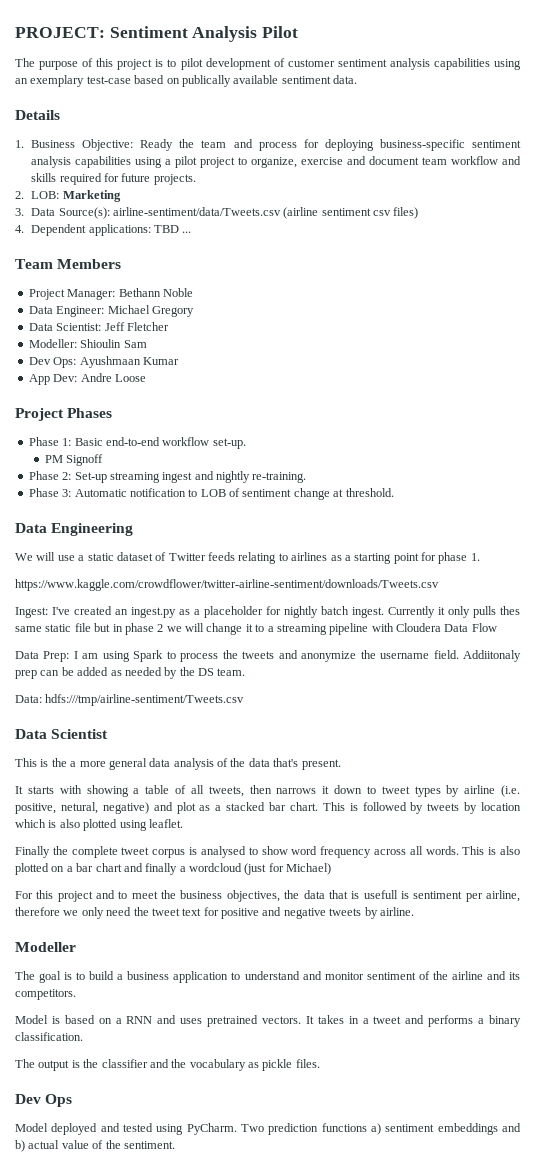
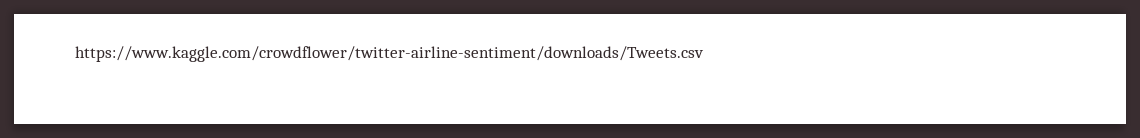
[15,26,299,42] [15,58,521,70] [15,75,357,87] [15,110,60,120] [15,139,521,151] [31,156,522,168] [31,173,196,185] [15,190,121,202] [15,207,419,219] [15,224,192,236] [15,259,122,269] [28,288,193,300] [28,305,194,317] [28,322,169,331] [28,339,147,348] [28,356,179,368] [28,373,146,385] [15,408,113,421] [28,437,246,449] [44,454,104,466] [28,471,307,483] [28,488,394,500] [15,523,134,536] [15,552,480,564] [15,579,439,591] [15,606,520,618] [15,623,497,635] [15,650,521,662] [15,667,246,679] [15,694,245,706] [15,729,109,739] [15,758,341,770] [15,785,520,797] [15,802,521,814] [15,819,183,831] [15,846,520,858] [15,863,332,875] [15,890,521,902] [15,907,414,919] [15,942,76,952] [15,971,520,983] [15,989,76,1000] [15,1015,522,1027] [15,1032,83,1041] [15,1059,320,1071] [15,1094,73,1107] [15,1123,521,1135] [15,1140,175,1152] PROJECT: Sentiment Analysis Pilot // The purpose of this project is to pilot development of customer sentiment analysis capabilities using an exemplary test-case based on publically available sentiment data. // Details // 1. Business Objective: Ready the team and process for deploying business-specific sentiment analysis capabilities using a pilot project to organize, exercise and document team workflow and skills required for future projects. // 2. LOB: Marketing // 3. Data Source(s): airline-sentiment/data/Tweets.csv (airline sentiment csv files) // 4. Dependent applications: TBD ... // Team Members // Project Manager: Bethann Noble // Data Engineer: Michael Gregory // Data Scientist: Jeff Fletcher // Modeller: Shioulin Sam // Dev Ops: Ayushmaan Kumar // App Dev: Andre Loose // Project Phases // Phase 1: Basic end-to-end workflow set-up. // PM Signoff // Phase 2: Set-up streaming ingest and nightly re-training. // Phase 3: Automatic notification to LOB of sentiment change at threshold. // Data Engineering // We will use a static dataset of Twitter feeds relating to airlines as a starting point for phase 1. // https://www.kaggle.com/crowdflower/twitter-airline-sentiment/downloads/Tweets.csv // Ingest: I've created an ingest.py as a placeholder for nightly batch ingest. Currently it only pulls thes same static file but in phase 2 we will change it to a streaming pipeline with Cloudera Data Flow // Data Prep: I am using Spark to process the tweets and anonymize the username field. Addiitonaly prep can be added as needed by the DS team. // Data: hdfs:///tmp/airline-sentiment/Tweets.csv // Data Scientist // This is the a more general data analysis of the data that's present. // It starts with showing a table of all tweets, then narrows it down to tweet types by airline (i.e. positive, netural, negative) and plot as a stacked bar chart. This is followed by tweets by location which is also plotted using leaflet. // Finally the complete tweet corpus is analysed to show word frequency across all words. This is also plotted on a bar chart and finally a wordcloud (just for Michael) // For this project and to meet the business objectives, the data that is usefull is sentiment per airline, therefore we only need the tweet text for positive and negative tweets by airline. // Modeller // The goal is to build a business application to understand and monitor sentiment of the airline and its competitors. // Model is based on a RNN and uses pretrained vectors. It takes in a tweet and performs a binary classification. // The output is the classifier and the vocabulary as pickle files. // Dev Ops // Model deployed and tested using PyCharm. Two prediction functions a) sentiment embeddings and b) actual value of the sentiment. -> [75,46,704,62] https://www.kaggle.com/crowdflower/twitter-airline-sentiment/downloads/Tweets.csv

